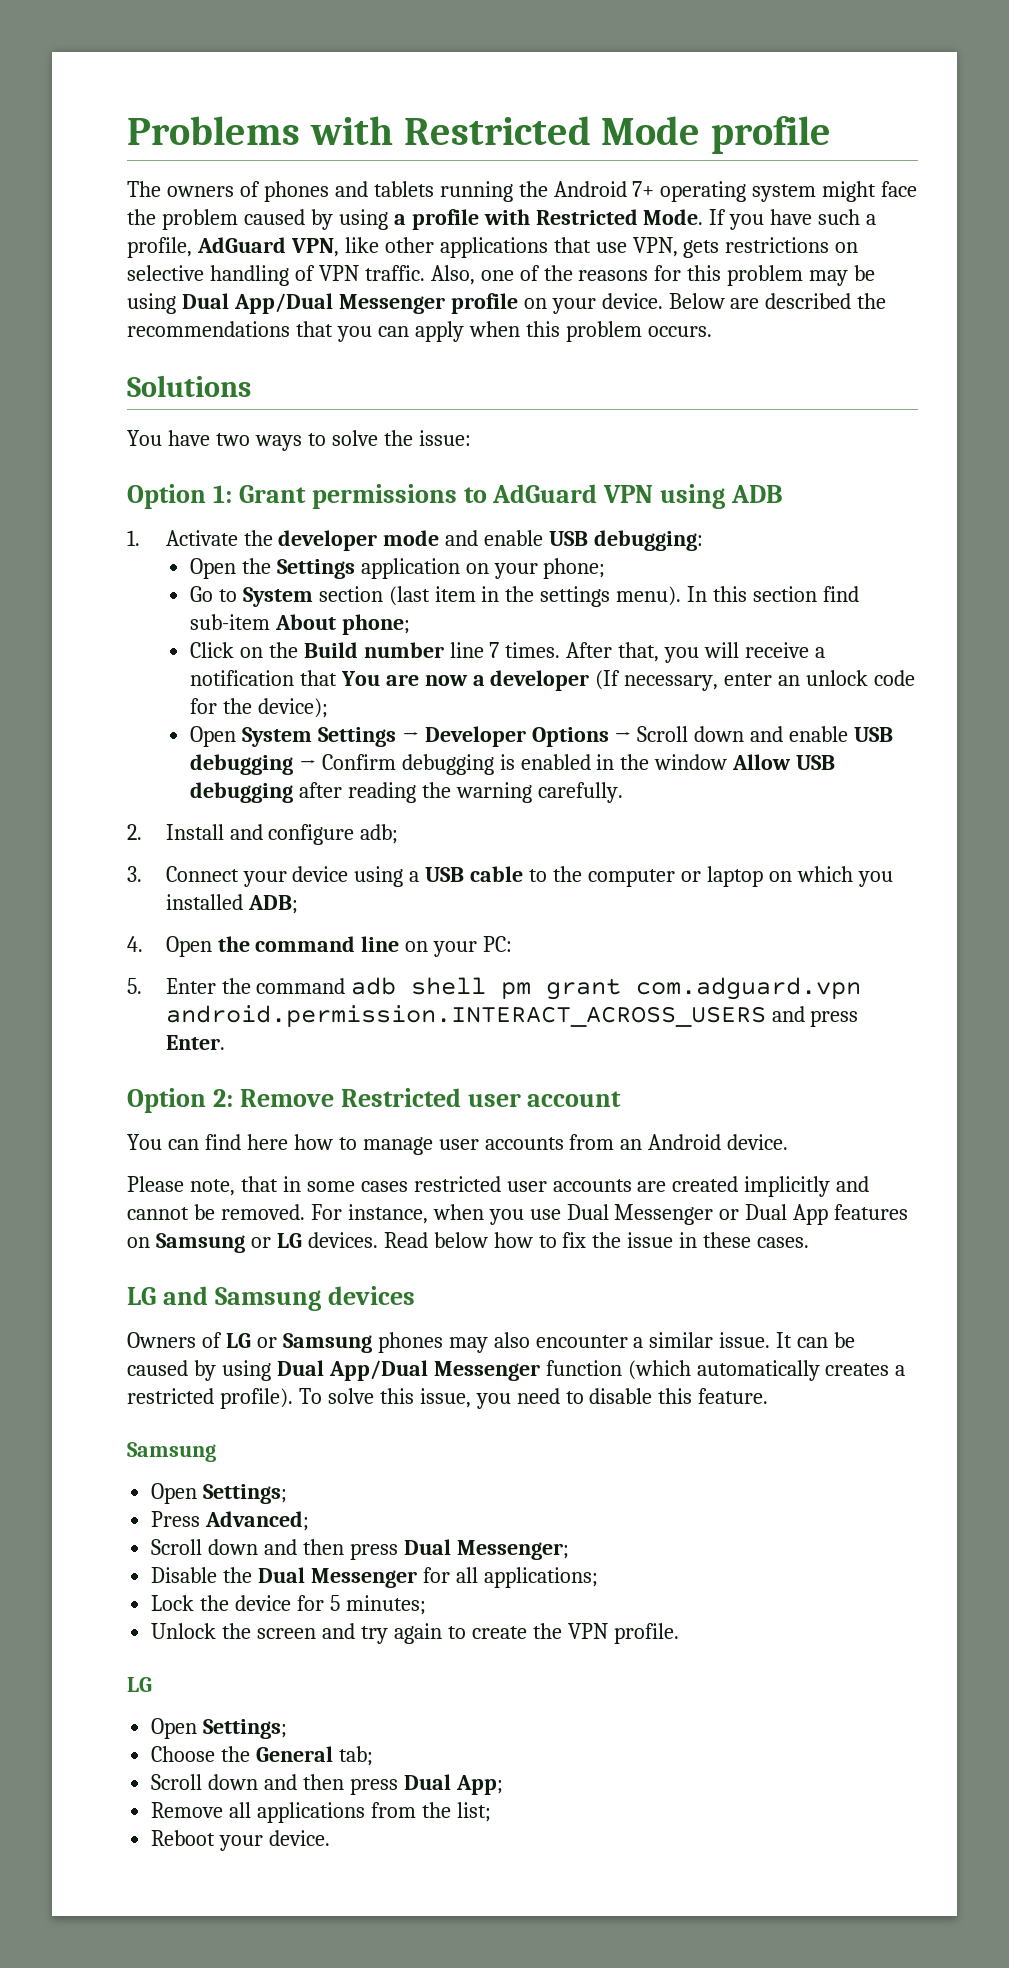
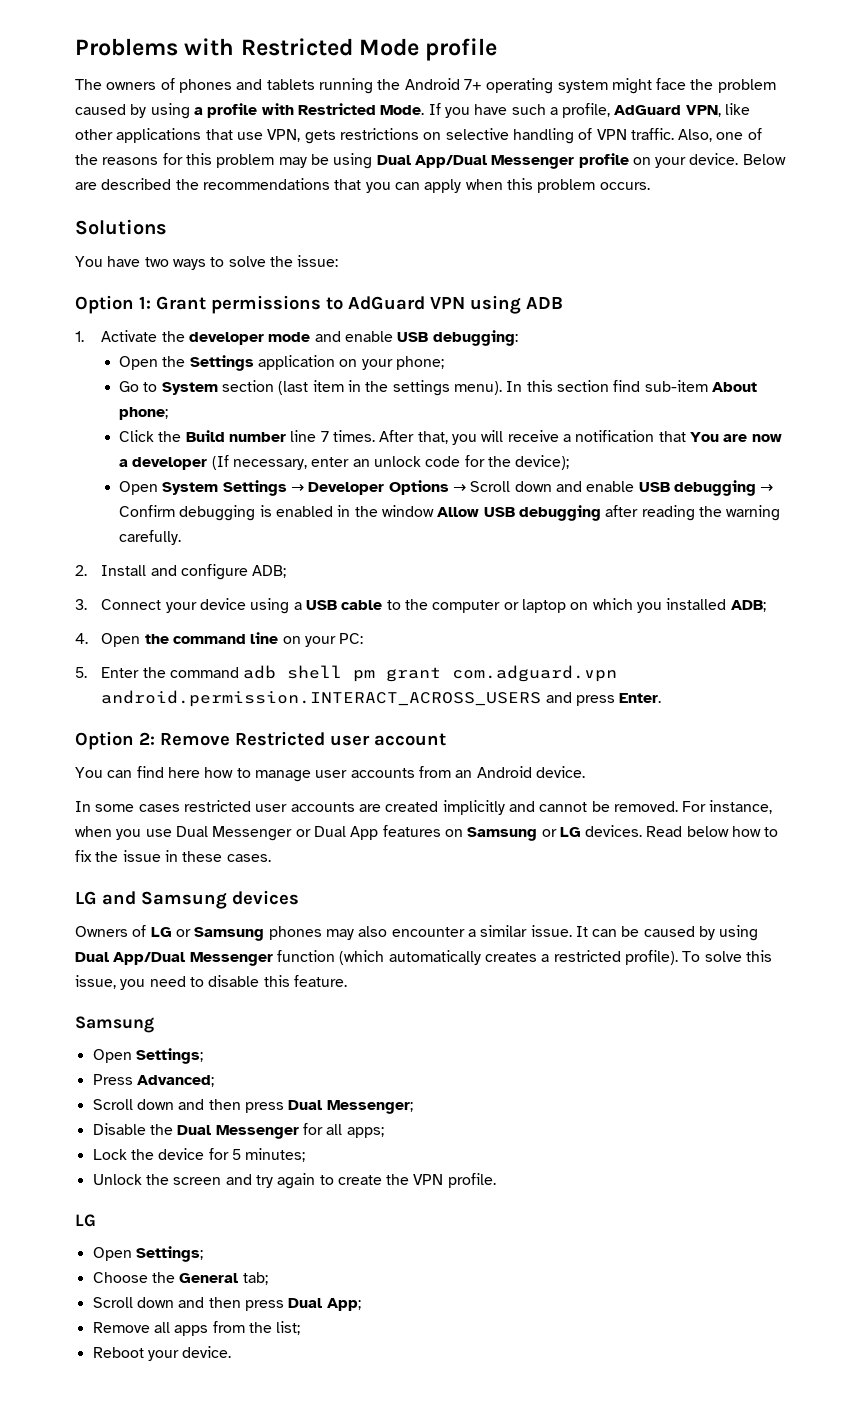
[239,647,263,658] on -> (155, 436) none
[360,824,399,844] adb; -> [252,565,287,578] ADB;
[127,1176,301,1196] Please note, that in -> [75,801,91,812] In
[483,1567,598,1588] applications; -> [346,1127,384,1138] apps;
[257,1802,366,1823] applications -> [174,1325,209,1336] apps

